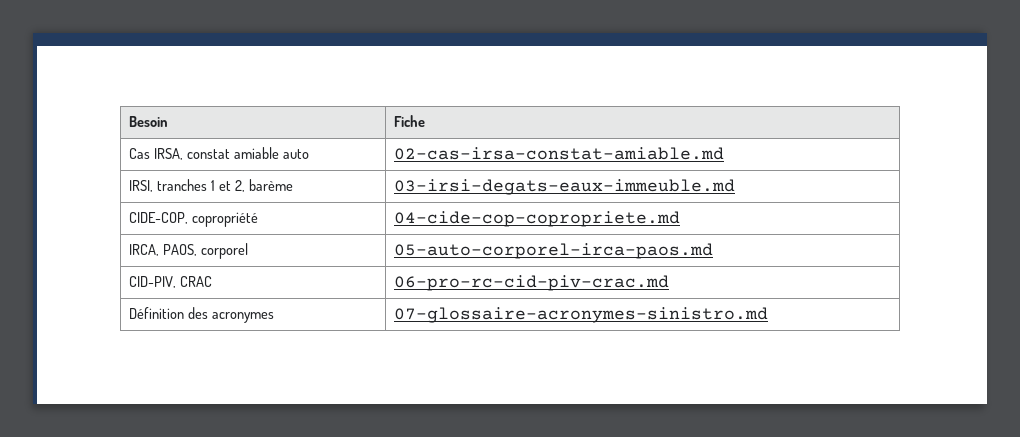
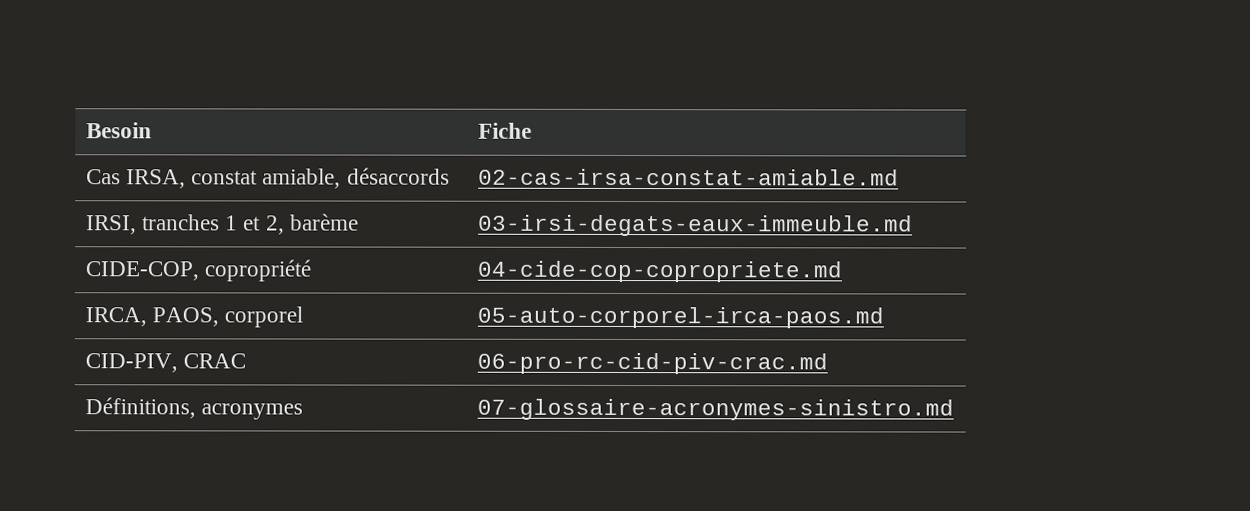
[233,147,309,159] amiable auto -> [262,167,450,189] amiable, désaccords
[129,307,209,319] Définition des -> [84,397,196,419] Définitions,

